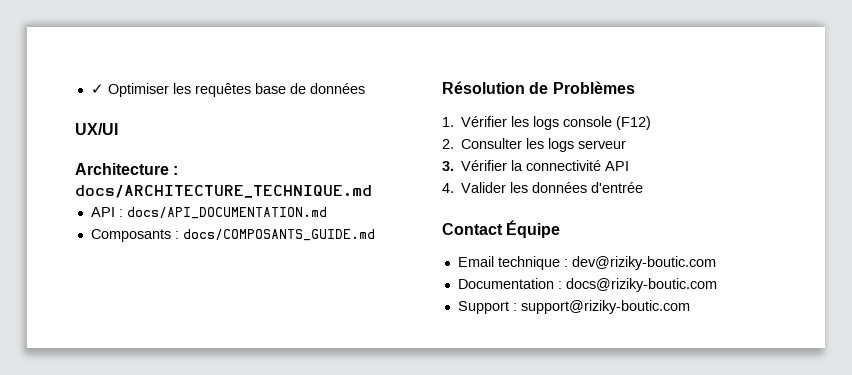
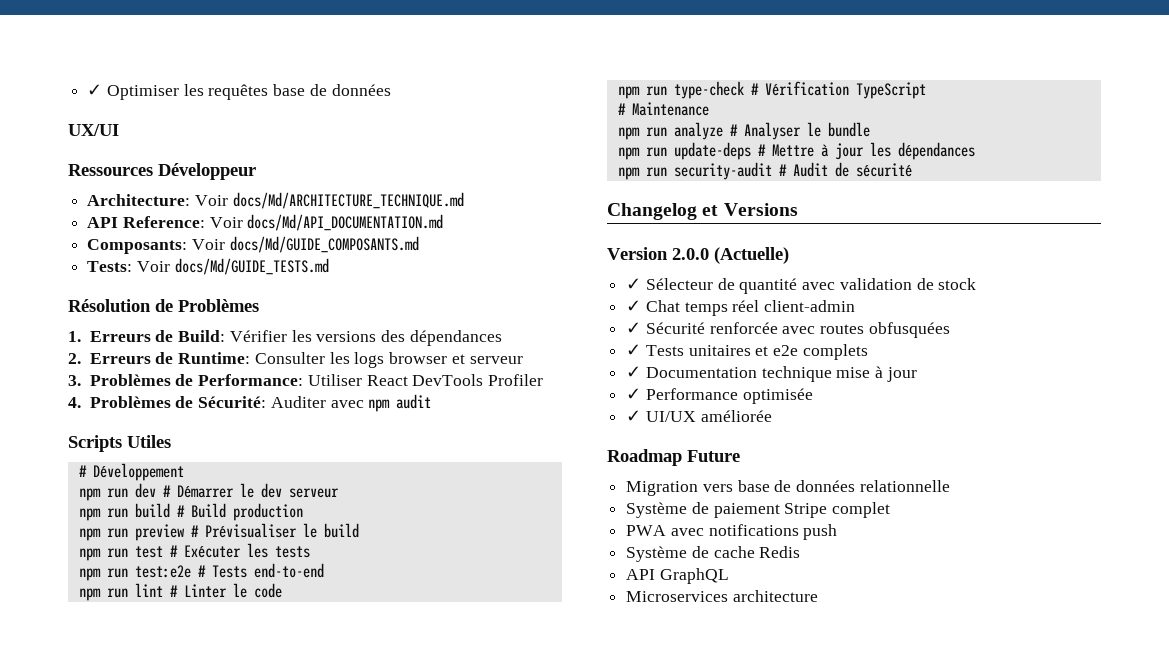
[75,163,179,175] [75,184,372,198] [90,207,327,219] [90,229,375,242] [442,81,635,94] [442,116,652,130] [442,139,454,149] Architecture : docs/ARCHITECTURE_TECHNIQUE.md // API : docs/API_DOCUMENTATION.md // Composants : docs/COMPOSANTS_GUIDE.md // Résolution de Problèmes // 1. Vérifier les logs console (F12) // 2. -> [68,163,256,180] [87,192,464,209] [87,214,444,231] [87,236,419,254] [87,258,329,275] [68,299,259,312] [68,330,502,346] [68,352,251,364] Ressources Développeur // Architecture: Voir docs/Md/ARCHITECTURE_TECHNIQUE.md // API Reference: Voir docs/Md/API_DOCUMENTATION.md // Composants: Voir docs/Md/GUIDE_COMPOSANTS.md // Tests: Voir docs/Md/GUIDE_TESTS.md // Résolution de Problèmes // 1. Erreurs de Build: Vérifier les versions des dépendances // 2. Erreurs de Runtime:
(575, 145) none -> [389,352,465,364] browser et
[461,160,630,171] [442,182,644,193] [442,220,561,238] [457,256,716,270] [457,278,717,292] [457,300,690,314] Vérifier la connectivité API // 4. Valider les données d'entrée // Contact Équipe // Email technique : dev@riziky-boutic.com // Documentation : docs@riziky-boutic.com // Support : support@riziky-boutic.com -> [89,374,544,386] [68,394,432,412] [68,435,171,452] [78,463,184,481] [78,483,339,501] [78,503,303,521] [78,523,359,541] [78,543,310,561] [78,563,324,581] [78,583,282,601] [617,81,926,99] [617,102,709,116] [617,122,870,140] [617,142,975,160] [617,162,912,180] [607,203,798,220] [607,247,789,264] [626,278,977,294] [626,300,856,316] [626,322,950,338] [626,344,868,360] [626,366,917,382] [626,388,813,404] [626,410,772,422] [607,449,740,466] [626,480,950,496] [626,502,891,518] [626,524,838,540] [626,546,801,562] [626,568,729,584] [626,590,818,602] Problèmes de Performance: Utiliser React DevTools Profiler // 4. Problèmes de Sécurité: Auditer avec npm audit // Scripts Utiles // # Développement // npm run dev # Démarrer le dev serveur // npm run build # Build production // npm run preview # Prévisualiser le build // npm run test # Exécuter les tests // npm run test:e2e # Tests end-to-end // npm run lint # Linter le code // npm run type-check # Vérification TypeScript // # Maintenance // npm run analyze # Analyser le bundle // npm run update-deps # Mettre à jour les dépendances // npm run security-audit # Audit de sécurité // Changelog et Versions // Version 2.0.0 (Actuelle) // ✓ Sélecteur de quantité avec validation de stock // ✓ Chat temps réel client-admin // ✓ Sécurité renforcée avec routes obfusquées // ✓ Tests unitaires et e2e complets // ✓ Documentation technique mise à jour // ✓ Performance optimisée // ✓ UI/UX améliorée // Roadmap Future // Migration vers base de données relationnelle // Système de paiement Stripe complet // PWA avec notifications push // Système de cache Redis // API GraphQL // Microservices architecture

